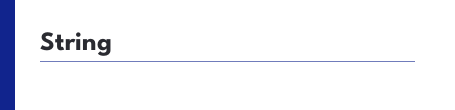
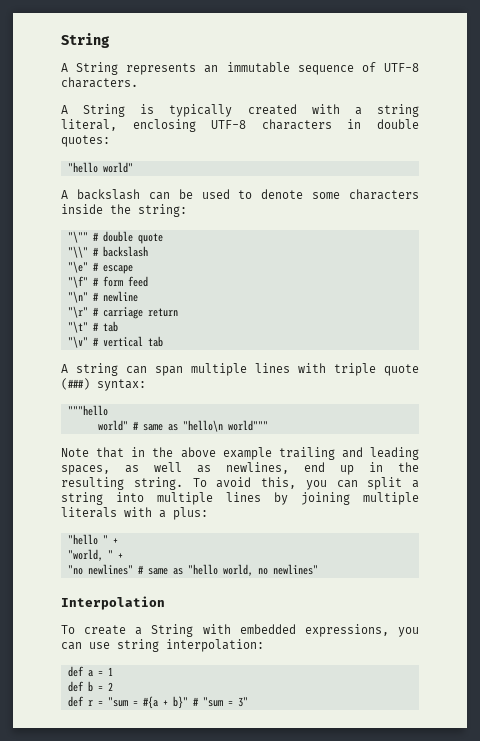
[40,32,112,56] String -> [61,33,110,48] [61,62,419,75] [61,77,138,88] [61,104,419,117] [61,119,419,132] [61,135,110,147] [67,162,133,173] [61,189,419,200] [61,204,187,217] [67,231,163,244] [67,246,148,258] [67,261,133,274] [67,276,148,288] [67,291,138,303] [67,306,178,319] [67,321,118,333] [67,336,163,348] [61,363,419,376] [61,378,146,391] [67,405,108,416] [97,420,268,432] [61,447,419,460] [61,462,419,475] [61,477,419,490] [61,492,419,505] [61,507,208,520] [67,534,118,545] [67,549,123,561] [67,564,318,576] [61,596,165,610] [61,624,419,637] [61,639,264,652] [67,666,113,677] [67,681,113,692] [67,696,248,709] String // A String represents an immutable sequence of UTF-8 characters. // A String is typically created with a string literal, enclosing UTF-8 characters in double quotes: // "hello world" // A backslash can be used to denote some characters inside the string: // "\"" # double quote // "\\" # backslash // "\e" # escape // "\f" # form feed // "\n" # newline // "\r" # carriage return // "\t" # tab // "\v" # vertical tab // A string can span multiple lines with triple quote (###) syntax: // """hello // world" # same as "hello\n world""" // Note that in the above example trailing and leading spaces, as well as newlines, end up in the resulting string. To avoid this, you can split a string into multiple lines by joining multiple literals with a plus: // "hello " + // "world, " + // "no newlines" # same as "hello world, no newlines" // Interpolation // To create a String with embedded expressions, you can use string interpolation: // def a = 1 // def b = 2 // def r = "sum = #{a + b}" # "sum = 3"

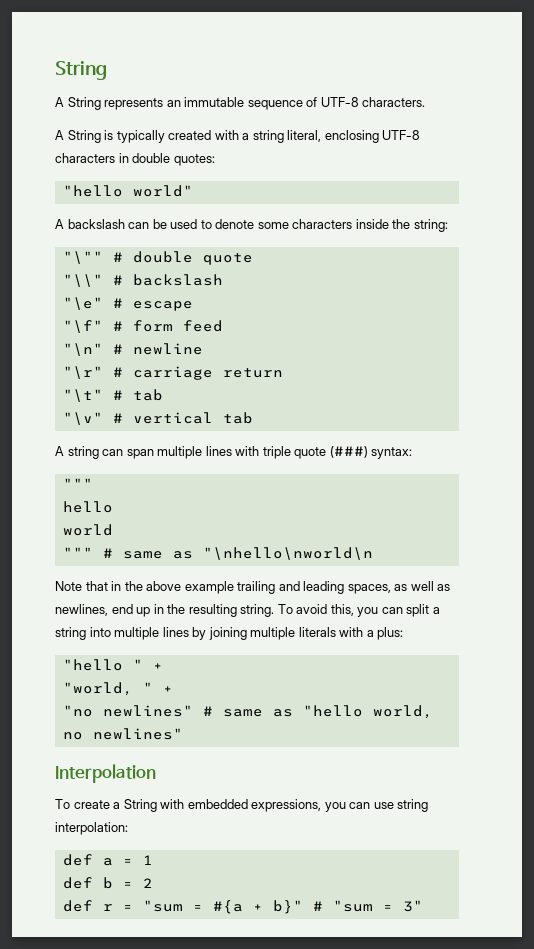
[67,405,108,416] [97,420,268,432] """hello // world" # same as "hello\n world""" -> [62,478,93,489] [62,501,113,513] [62,524,113,536] [62,547,373,560] """ // hello // world // """ # same as "\nhello\nworld\n

